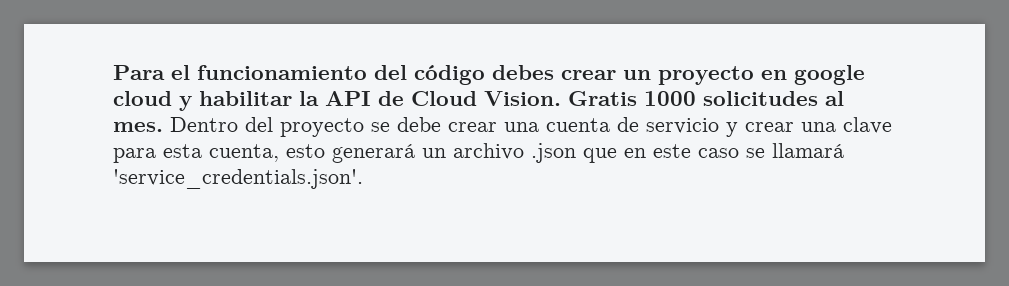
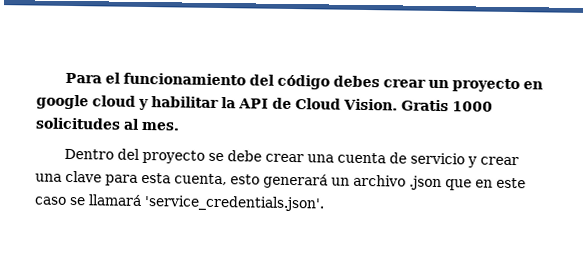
(163, 127) none -> (180, 126) //

